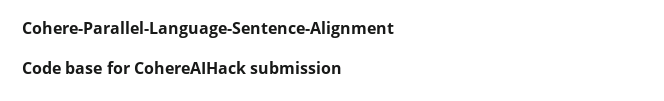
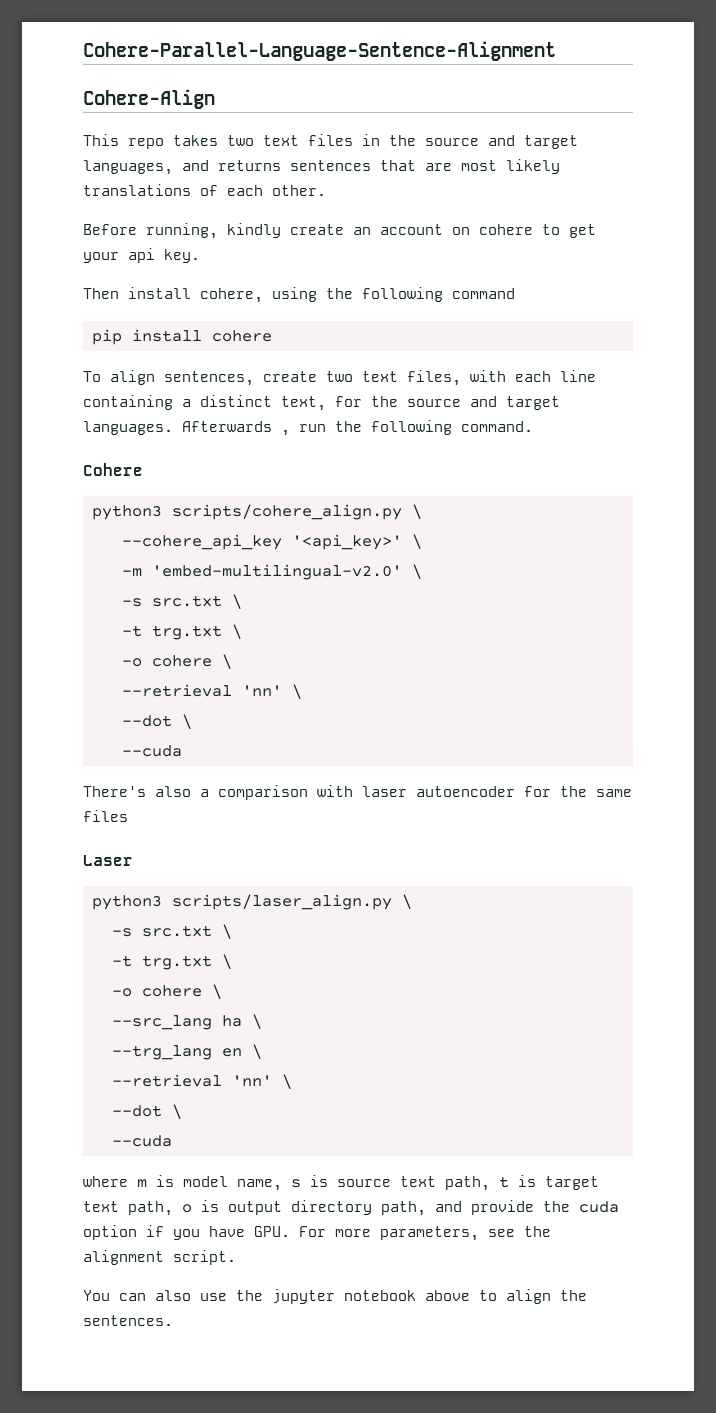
[22,61,343,74] Code base for CohereAIHack submission -> [83,89,215,109] [83,134,578,149] [83,159,560,175] [83,184,326,196] [83,223,596,239] [83,248,200,263] [83,287,515,303] [91,329,272,345] [83,370,596,386] [83,395,560,411] [83,420,533,436] [83,463,143,476] [91,504,422,520] [121,534,422,550] [121,564,422,580] [121,594,242,609] [121,624,242,640] [121,654,232,669] [121,684,302,699] [121,714,192,729] [121,745,182,757] [83,785,632,800] [83,810,128,822] [83,855,133,866] [91,894,412,910] [111,924,232,939] [111,954,232,970] [111,984,222,999] [111,1014,262,1030] [111,1044,262,1060] [111,1074,292,1089] [111,1104,182,1119] [111,1135,172,1147] [83,1175,599,1191] [83,1200,619,1216] [83,1225,551,1241] [83,1250,236,1265] [83,1289,587,1304] [83,1315,173,1326] Cohere-Align // This repo takes two text files in the source and target languages, and returns sentences that are most likely translations of each other. // Before running, kindly create an account on cohere to get your api key. // Then install cohere, using the following command // pip install cohere // To align sentences, create two text files, with each line containing a distinct text, for the source and target languages. Afterwards , run the following command. // Cohere // python3 scripts/cohere_align.py \ // --cohere_api_key '<api_key>' \ // -m 'embed-multilingual-v2.0' \ // -s src.txt \ // -t trg.txt \ // -o cohere \ // --retrieval 'nn' \ // --dot \ // --cuda // There's also a comparison with laser autoencoder for the same files // Laser // python3 scripts/laser_align.py \ // -s src.txt \ // -t trg.txt \ // -o cohere \ // --src_lang ha \ // --trg_lang en \ // --retrieval 'nn' \ // --dot \ // --cuda // where m is model name, s is source text path, t is target text path, o is output directory path, and provide the cuda option if you have GPU. For more parameters, see the alignment script. // You can also use the jupyter notebook above to align the sentences.

